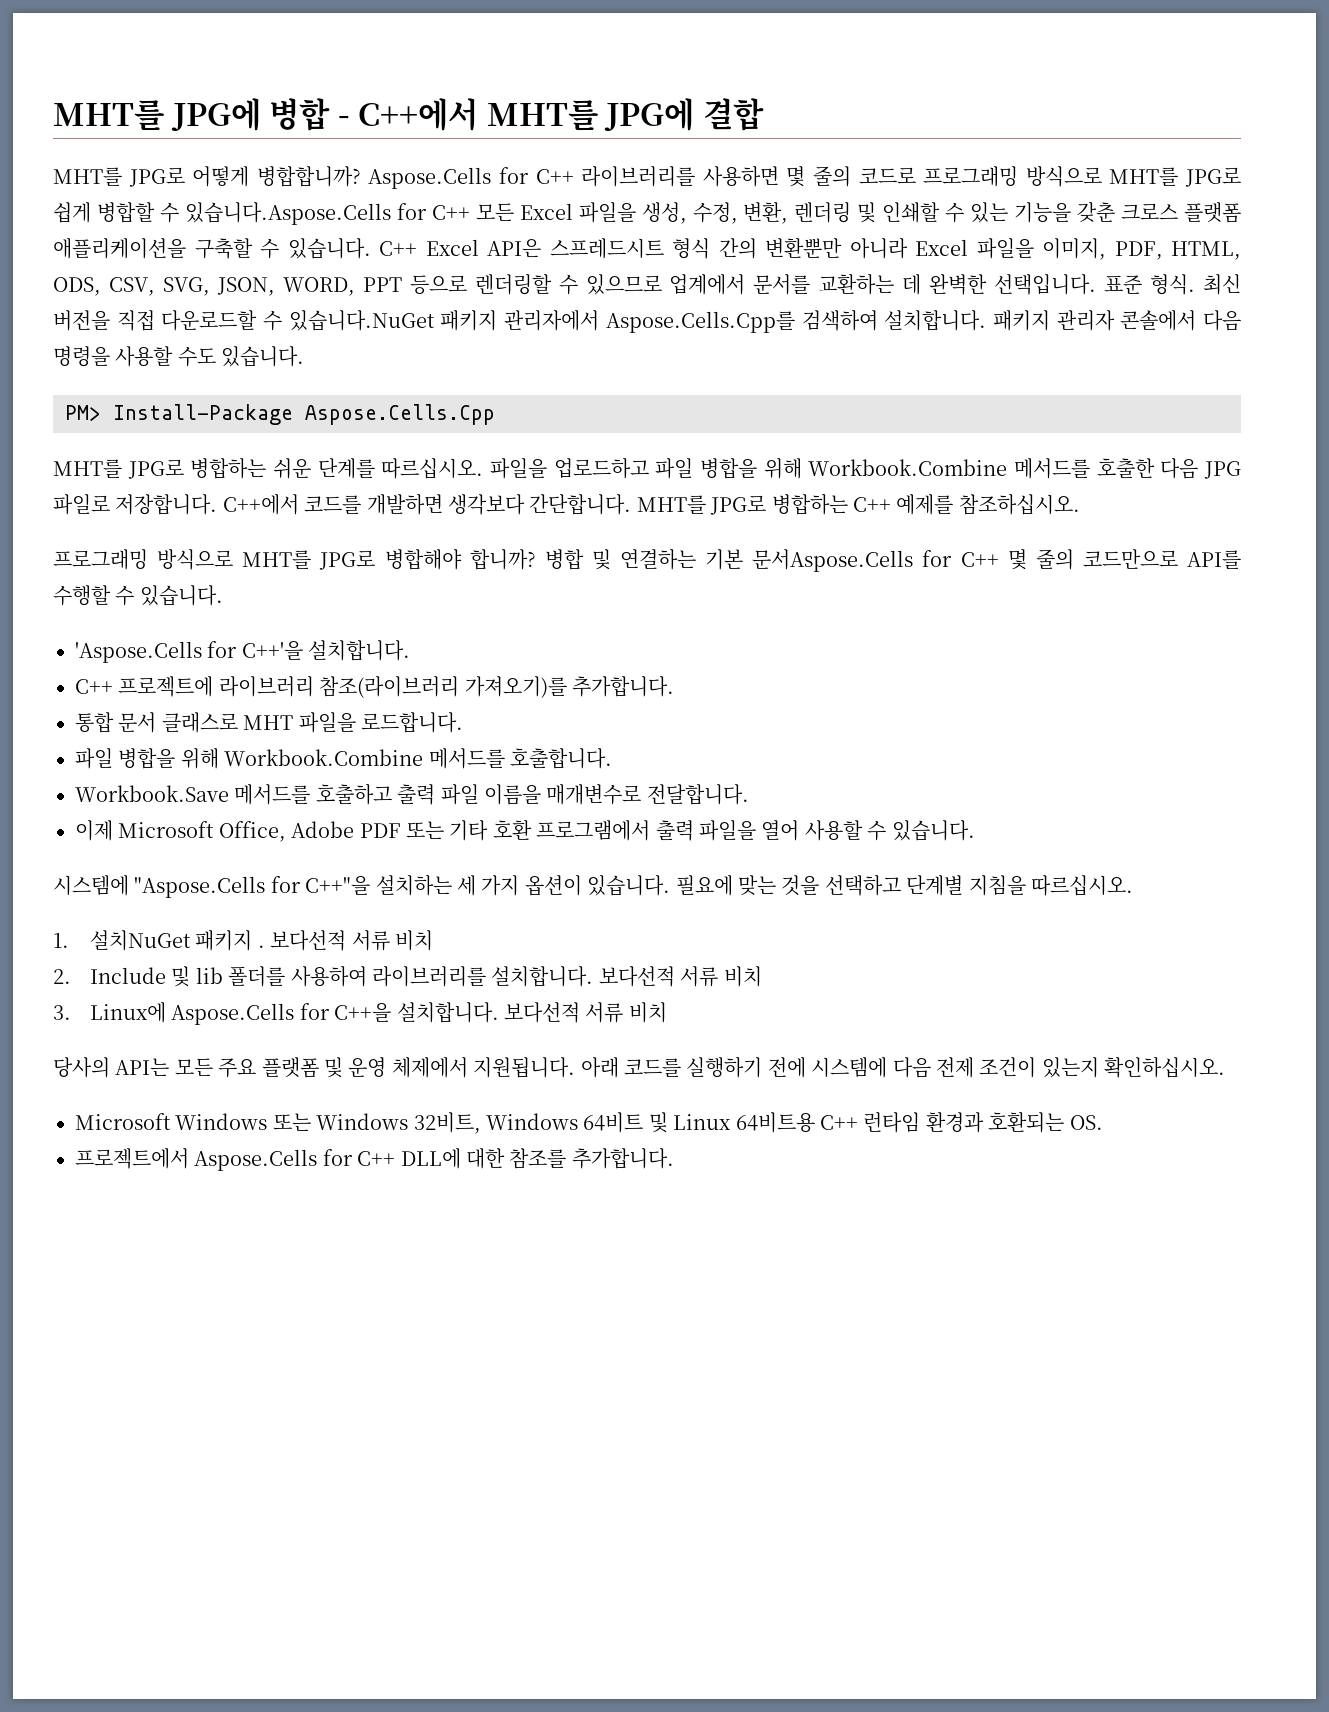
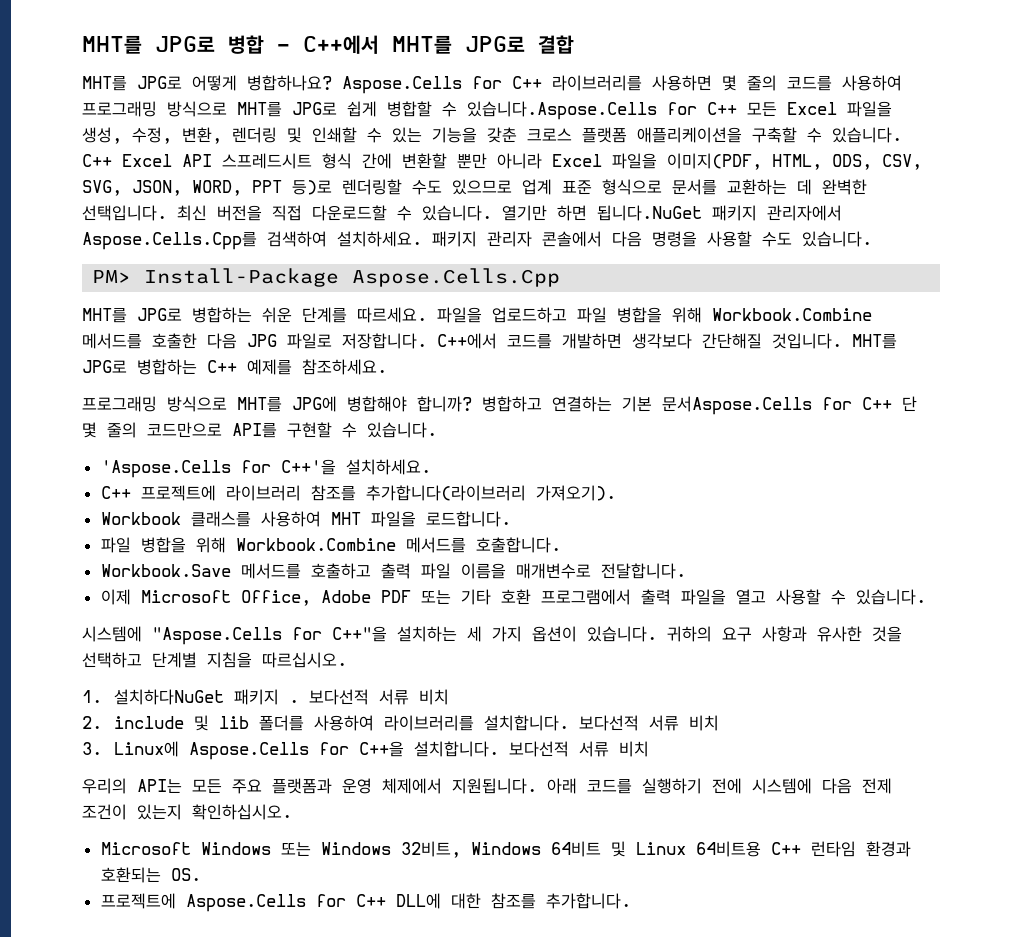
[53,98,261,131] MHT를 JPG에 -> [82,35,215,54] MHT를 JPG로
[604,98,695,131] JPG에 -> [465,36,525,52] JPG로
[256,166,361,187] 병합합니까? -> [247,75,332,91] 병합하나요?
[858,167,916,184] 코드로 -> [787,75,902,91] 코드를 사용하여
[487,239,541,258] API은 -> [182,154,212,167] API
[718,238,842,259] 간의 변환뿐만 -> [362,153,487,169] 간에 변환할 뿐만
[1042,238,1163,260] 이미지, PDF, -> [667,153,762,170] 이미지(PDF,
[409,274,746,295] 등으로 렌더링할 수 있으므로 업계에서 -> [292,179,662,195] 등)로 렌더링할 수도 있으므로 업계 표준 형식으로
[1104,274,1196,295] 표준 형식. -> (167, 213) none
[288,310,435,331] 있습니다.NuGet -> [422,205,702,221] 있습니다. 열기만 하면 됩니다.NuGet
[884,310,987,331] 설치합니다. -> [337,231,422,247] 설치하세요.
[381,458,484,479] 따르십시오. -> [357,307,427,323] 따르세요.
[529,494,632,515] 간단합니다. -> [702,333,842,349] 간단해질 것입니다.
[958,494,1080,515] [53,549,376,570] 참조하십시오. // 프로그래밍 방식으로 MHT를 JPG로 -> [302,359,387,375] [82,396,337,412] 참조하세요. // 프로그래밍 방식으로 MHT를 JPG에
[544,549,611,570] 병합 및 -> [482,396,542,412] 병합하고
(999, 559) none -> [902,396,917,412] 단
[53,585,111,606] 수행할 -> [287,422,332,438] 구현할
[308,640,411,661] 설치합니다. -> [345,459,431,475] 설치하세요.
[319,676,674,698] [75,712,238,733] 참조(라이브러리 가져오기)를 추가합니다. // 통합 문서 클래스로 -> [310,485,616,501] [100,511,321,527] 참조를 추가합니다(라이브러리 가져오기). // Workbook 클래스를 사용하여
[761,820,800,841] 열어 -> [735,589,766,605] 열고
[675,875,776,896] 필요에 맞는 -> [667,626,862,642] 귀하의 요구 사항과 유사한
[89,930,191,951] 설치NuGet -> [113,689,224,705] 설치하다NuGet
[89,967,166,984] Include -> [113,716,184,729] include
[53,1057,110,1078] 당사의 -> [82,778,127,794] 우리의
[261,1057,343,1078] 플랫폼 및 -> [272,778,332,794] 플랫폼과
[75,1148,189,1169] 프로젝트에서 -> [100,893,176,909] 프로젝트에

